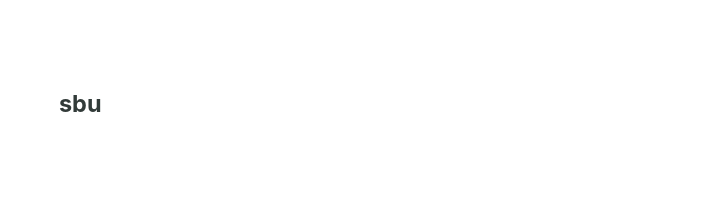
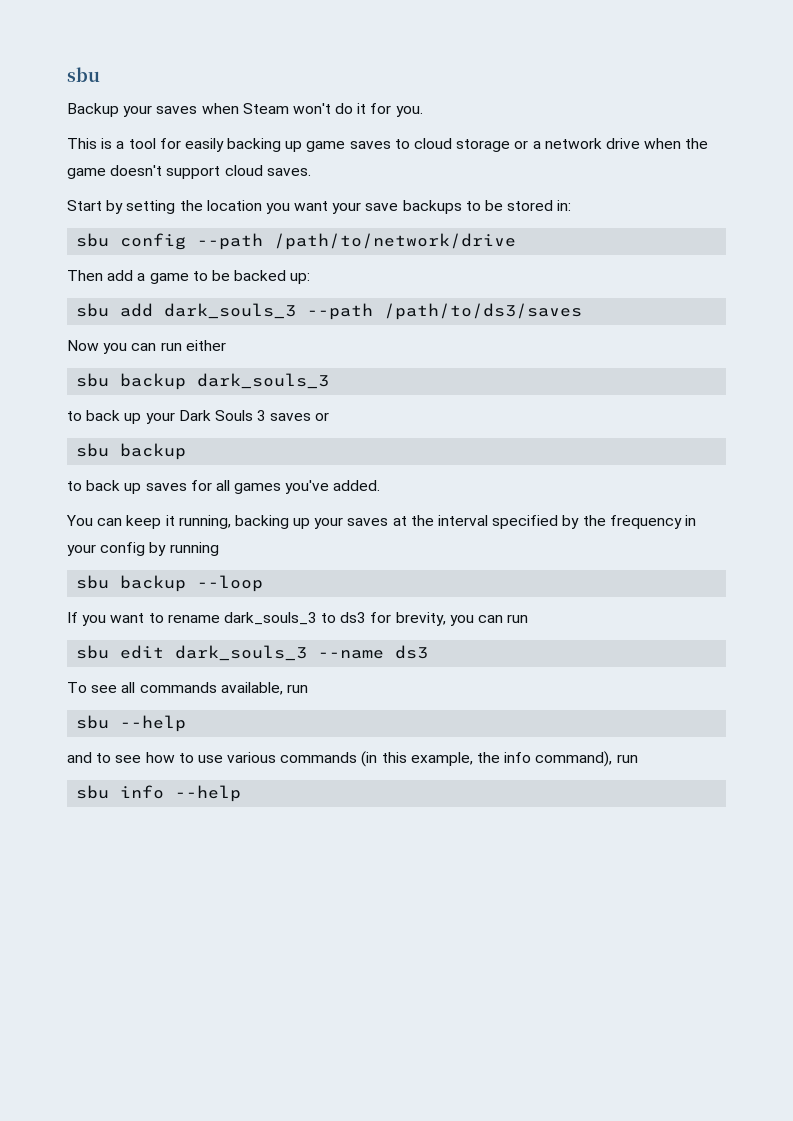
[59,95,102,112] sbu -> [67,67,100,82] [67,103,423,117] [67,138,709,152] [67,165,311,179] [67,200,572,214] [76,233,517,250] [67,270,311,284] [76,303,583,320] [67,340,226,354] [76,373,330,390] [67,410,330,424] [76,443,187,460] [67,480,381,494] [66,515,696,529] [67,542,219,556] [76,575,264,592] [67,612,529,626] [76,645,429,661] [67,682,308,695] [76,715,187,732] [67,751,638,767] [76,785,242,802] sbu // Backup your saves when Steam won't do it for you. // This is a tool for easily backing up game saves to cloud storage or a network drive when the game doesn't support cloud saves. // Start by setting the location you want your save backups to be stored in: // sbu config --path /path/to/network/drive // Then add a game to be backed up: // sbu add dark_souls_3 --path /path/to/ds3/saves // Now you can run either // sbu backup dark_souls_3 // to back up your Dark Souls 3 saves or // sbu backup // to back up saves for all games you've added. // You can keep it running, backing up your saves at the interval specified by the frequency in your config by running // sbu backup --loop // If you want to rename dark_souls_3 to ds3 for brevity, you can run // sbu edit dark_souls_3 --name ds3 // To see all commands available, run // sbu --help // and to see how to use various commands (in this example, the info command), run // sbu info --help

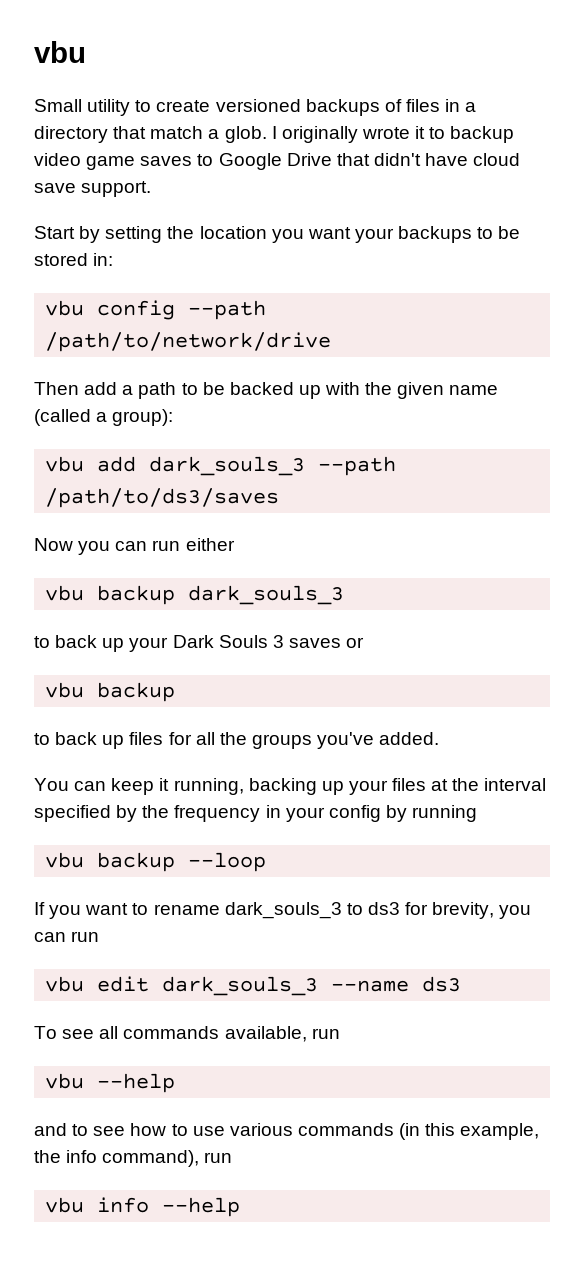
[67,67,100,82] [67,103,423,117] [67,138,709,152] [67,165,311,179] sbu // Backup your saves when Steam won't do it for you. // This is a tool for easily backing up game saves to cloud storage or a network drive when the game doesn't support cloud saves. -> [34,41,86,63] [34,99,477,116] [34,126,515,143] [34,153,521,170] [34,181,152,197] vbu // Small utility to create versioned backups of files in a directory that match a glob. I originally wrote it to backup video game saves to Google Drive that didn't have cloud save support.
[365,203,399,211] save -> (394, 235) none
[76,233,110,247] sbu -> [45,300,85,316] vbu
[149,273,189,284] game -> [138,382,177,399] path
[290,273,311,284] [76,303,110,317] up: // sbu -> [298,382,499,399] [34,409,174,426] [45,456,85,472] up with the given name (called a group): // vbu
[76,373,110,387] sbu -> [45,585,85,601] vbu
[76,443,110,457] sbu -> [45,682,85,698] vbu
[145,483,187,491] saves -> [129,732,164,745] files
[234,483,282,494] games -> [219,732,312,749] the groups
[347,518,389,526] saves -> [392,778,427,791] files
[76,575,110,589] sbu -> [45,852,85,868] vbu
[76,645,110,659] sbu -> [45,976,85,992] vbu
[76,715,110,729] sbu -> [45,1073,85,1089] vbu
[76,785,110,799] sbu -> [45,1197,85,1213] vbu

